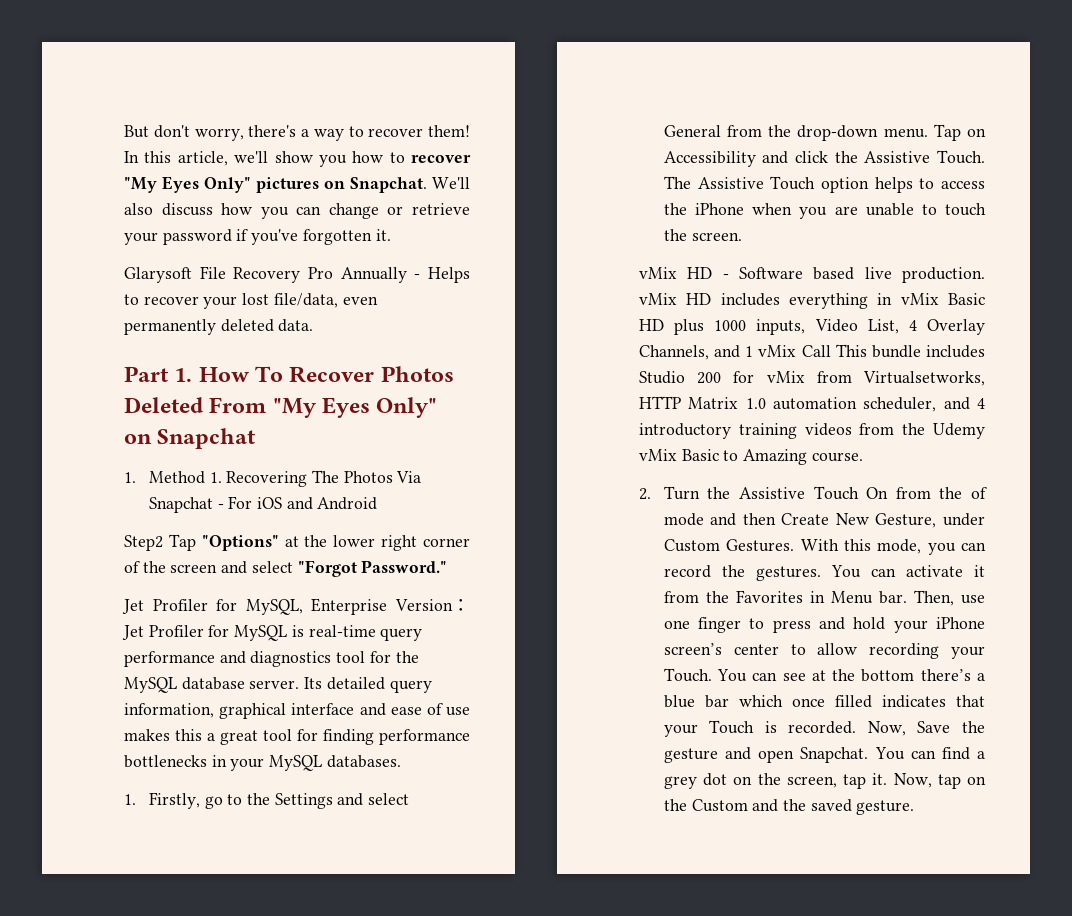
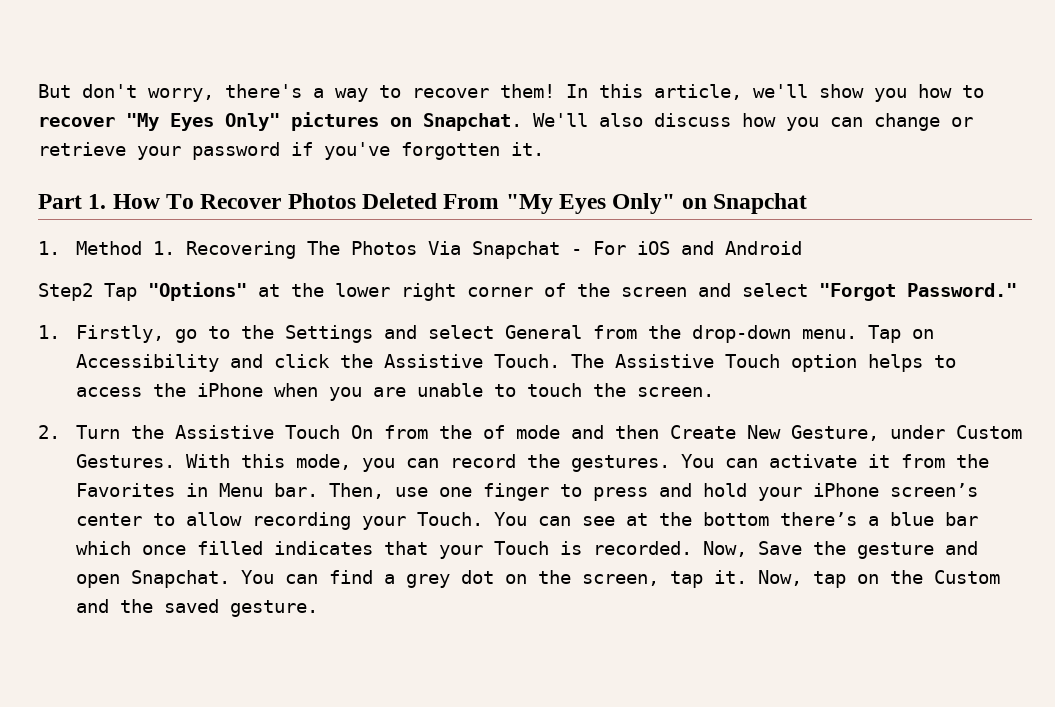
[124,266,470,283] [124,293,378,309] [124,319,314,335] // Glarysoft File Recovery Pro Annually - Helps to recover your lost file/data, even permanently deleted data. -> (544, 149) none
[122,598,470,615] [122,625,423,641] [124,651,419,667] [124,677,432,693] [124,703,471,719] [124,729,470,745] [124,755,401,771] // Jet Profiler for MySQL, Enterprise Version：Jet Profiler for MySQL is real-time query performance and diagnostics tool for the MySQL database server. Its detailed query information, graphical interface and ease of use makes this a great tool for finding performance bottlenecks in your MySQL databases. -> (1017, 290) none
[639,267,985,283] [639,293,985,309] [639,319,985,335] [639,344,985,360] [639,371,985,386] [639,396,985,412] [639,423,985,439] [639,449,863,465] // vMix HD - Software based live production. vMix HD includes everything in vMix Basic HD plus 1000 inputs, Video List, 4 Overlay Channels, and 1 vMix Call This bundle includes Studio 200 for vMix from Virtualsetworks, HTTP Matrix 1.0 automation scheduler, and 4 introductory training videos from the Udemy vMix Basic to Amazing course. -> (714, 392) none

